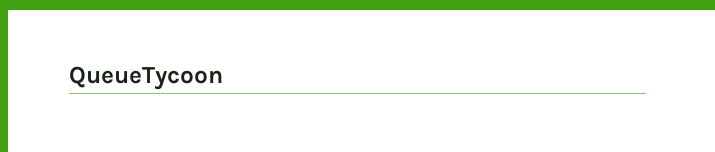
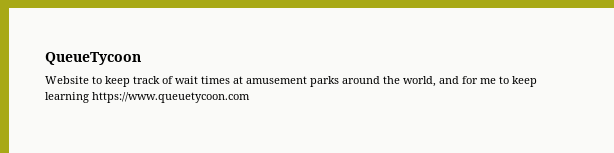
(223, 78) none -> [45,76,537,87] [45,92,250,103] // Website to keep track of wait times at amusement parks around the world, and for me to keep learning https://www.queuetycoon.com

